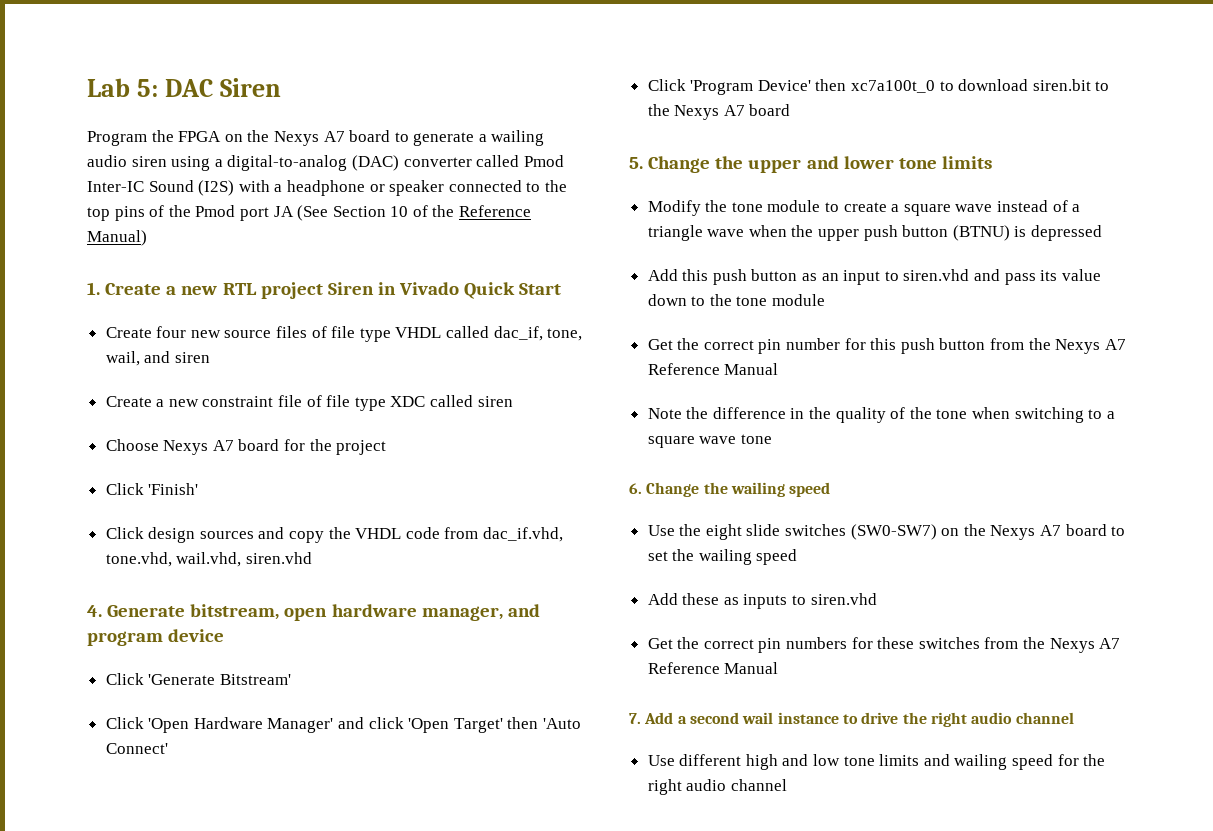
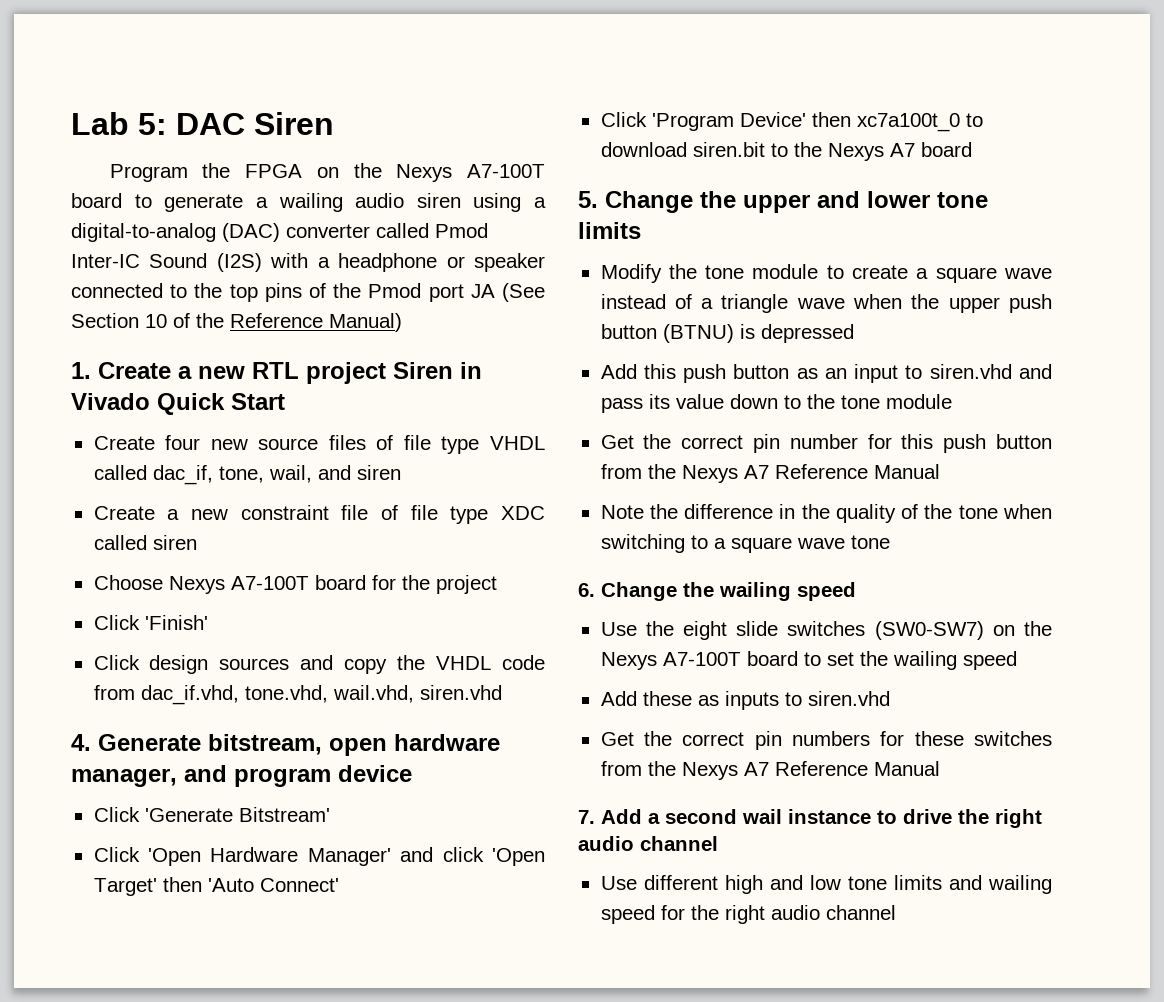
[323,131,345,142] A7 -> [466,164,545,178] A7-100T
[212,440,234,451] A7 -> [230,576,309,590] A7-100T
[1040,525,1062,536] A7 -> [662,652,741,666] A7-100T

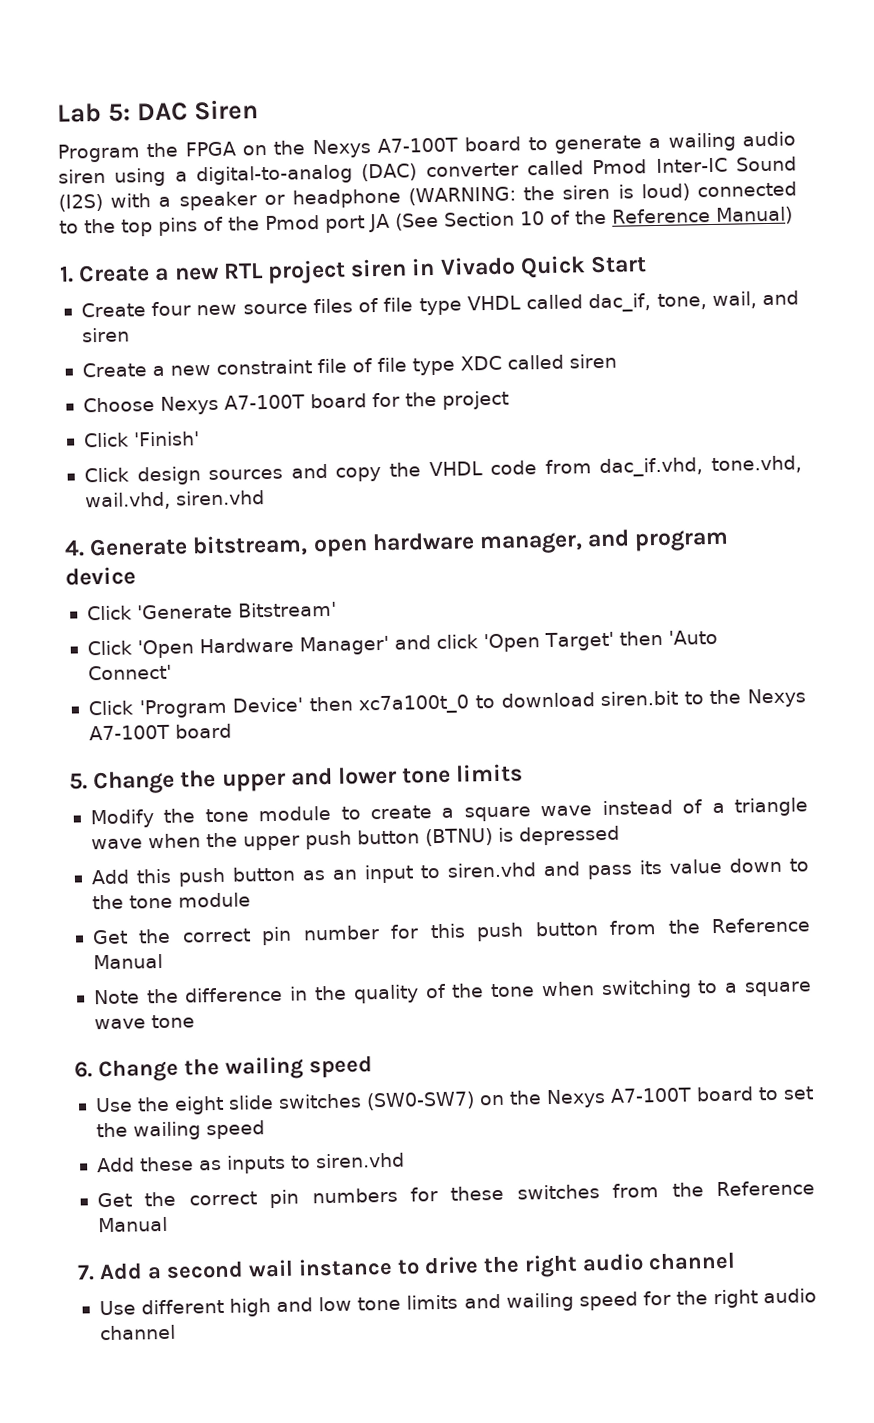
[338,253,545,272] headphone or speaker -> [178,183,690,211] speaker or headphone (WARNING: the siren is loud)
[393,362,453,379] Siren -> [350,258,408,278] siren
[889,143,915,157] A7 -> [88,724,170,741] A7-100T
[681,465,769,483] Nexys A7 -> (701, 926) none
[681,762,769,780] Nexys A7 -> (704, 1189) none

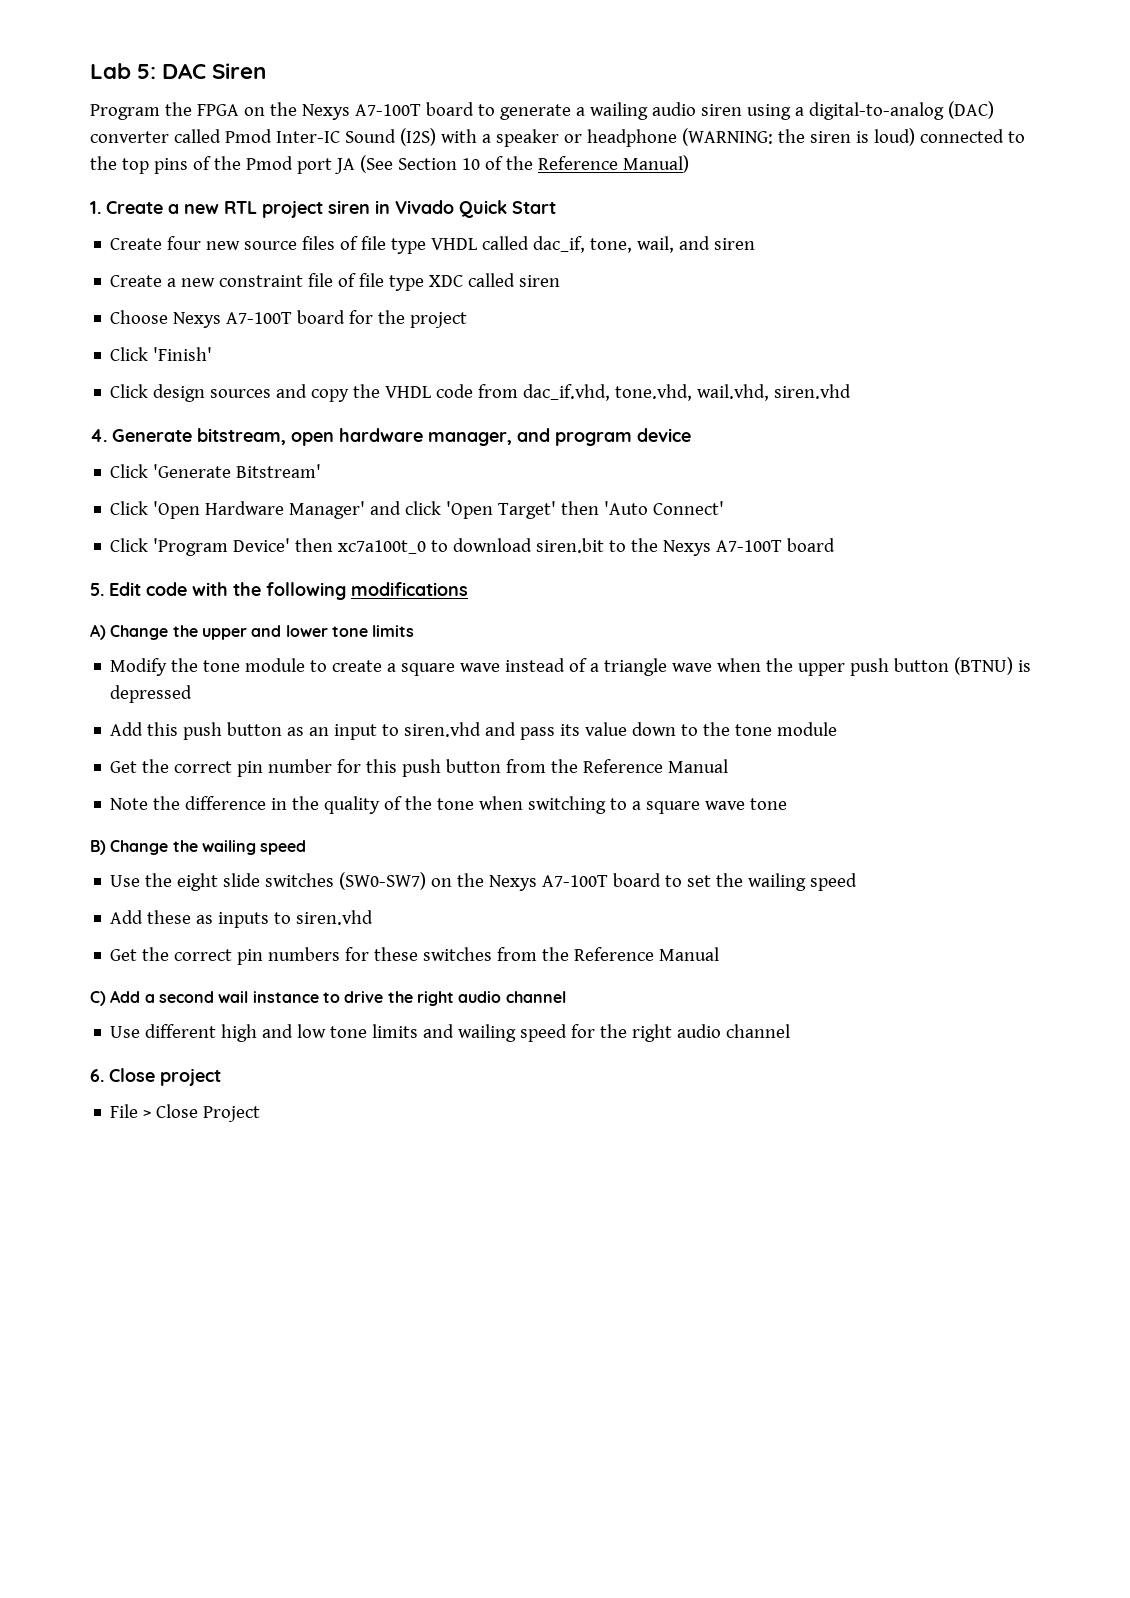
(88, 781) none -> [109,582,468,600] [90,624,106,640] Edit code with the following modifications // A)
[74,1061,93,1078] 6. -> [90,840,106,855] B)
[77,1264,95,1281] 7. -> [90,991,106,1006] C)
(176, 1332) none -> [90,1068,221,1086] [110,1104,261,1122] // 6. Close project // File > Close Project

